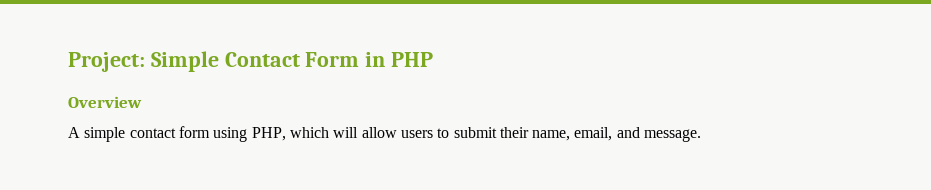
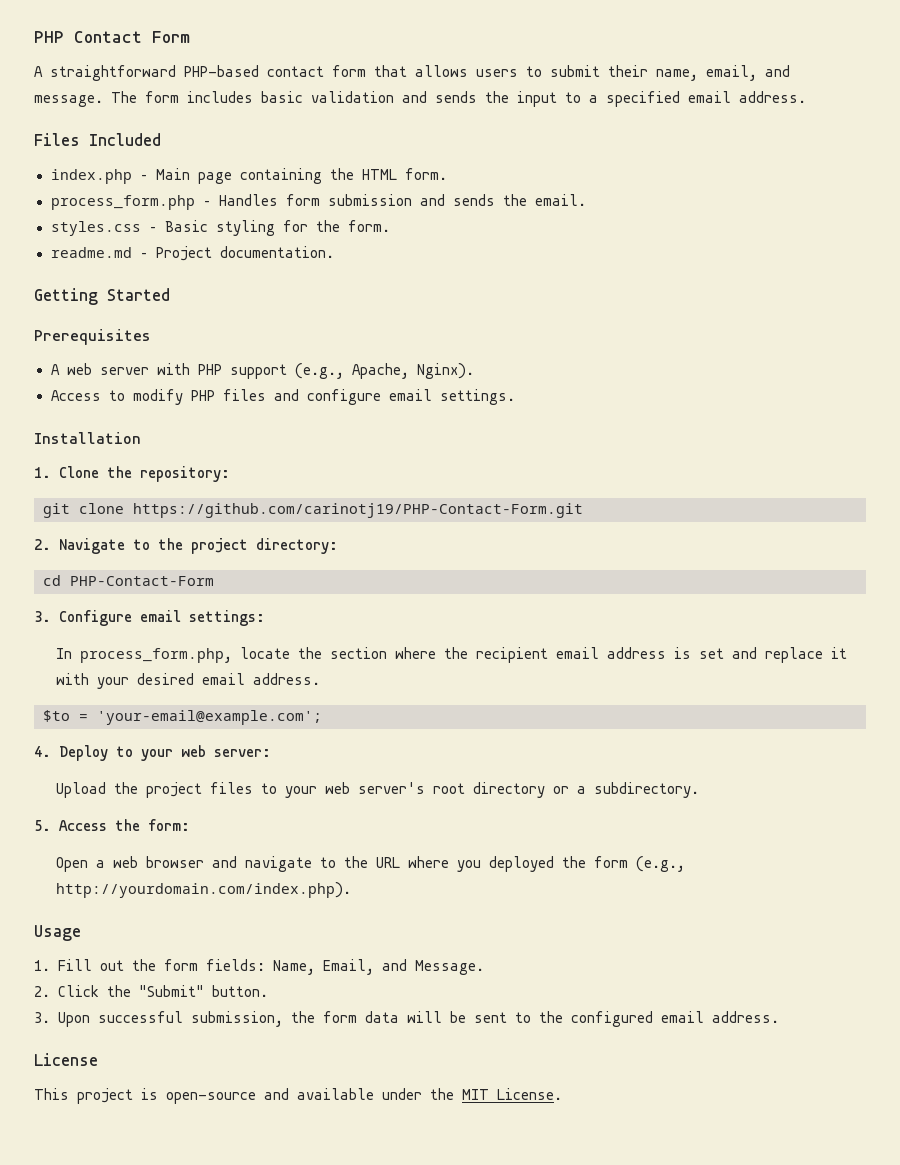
[68,51,219,72] Project: Simple -> [34,31,64,43] PHP
[365,52,434,67] [68,96,142,108] [68,126,397,142] in PHP // Overview // A simple contact form using PHP, which will allow -> [34,65,468,81] // A straightforward PHP-based contact form that allows
(702, 135) none -> [111,91,806,107] [34,133,161,146] [50,168,447,184] [50,194,586,210] [50,220,390,236] [50,246,334,261] [34,288,170,305] [34,329,151,345] [50,363,474,379] [50,389,515,405] [34,432,141,444] [34,466,230,482] [43,503,583,518] [34,538,338,554] [43,575,214,586] [34,610,265,626] [55,647,847,663] [55,673,320,689] [43,710,322,725] [34,745,271,761] [55,782,699,798] [34,819,190,831] [55,856,685,872] [55,882,351,898] [34,925,81,941] [34,959,484,975] [34,985,268,997] [34,1011,779,1027] [34,1053,98,1066] [34,1088,562,1104] The form includes basic validation and sends the input to a specified email address. // Files Included // index.php – Main page containing the HTML form. // process_form.php – Handles form submission and sends the email. // styles.css – Basic styling for the form. // readme.md – Project documentation. // Getting Started // Prerequisites // A web server with PHP support (e.g., Apache, Nginx). // Access to modify PHP files and configure email settings. // Installation // 1. Clone the repository: // git clone https://github.com/carinotj19/PHP-Contact-Form.git // 2. Navigate to the project directory: // cd PHP-Contact-Form // 3. Configure email settings: // In process_form.php, locate the section where the recipient email address is set and replace it with your desired email address. // $to = 'your-email@example.com'; // 4. Deploy to your web server: // Upload the project files to your web server's root directory or a subdirectory. // 5. Access the form: // Open a web browser and navigate to the URL where you deployed the form (e.g., http://yourdomain.com/index.php). // Usage // 1. Fill out the form fields: Name, Email, and Message. // 2. Click the "Submit" button. // 3. Upon successful submission, the form data will be sent to the configured email address. // License // This project is open-source and available under the MIT License.

